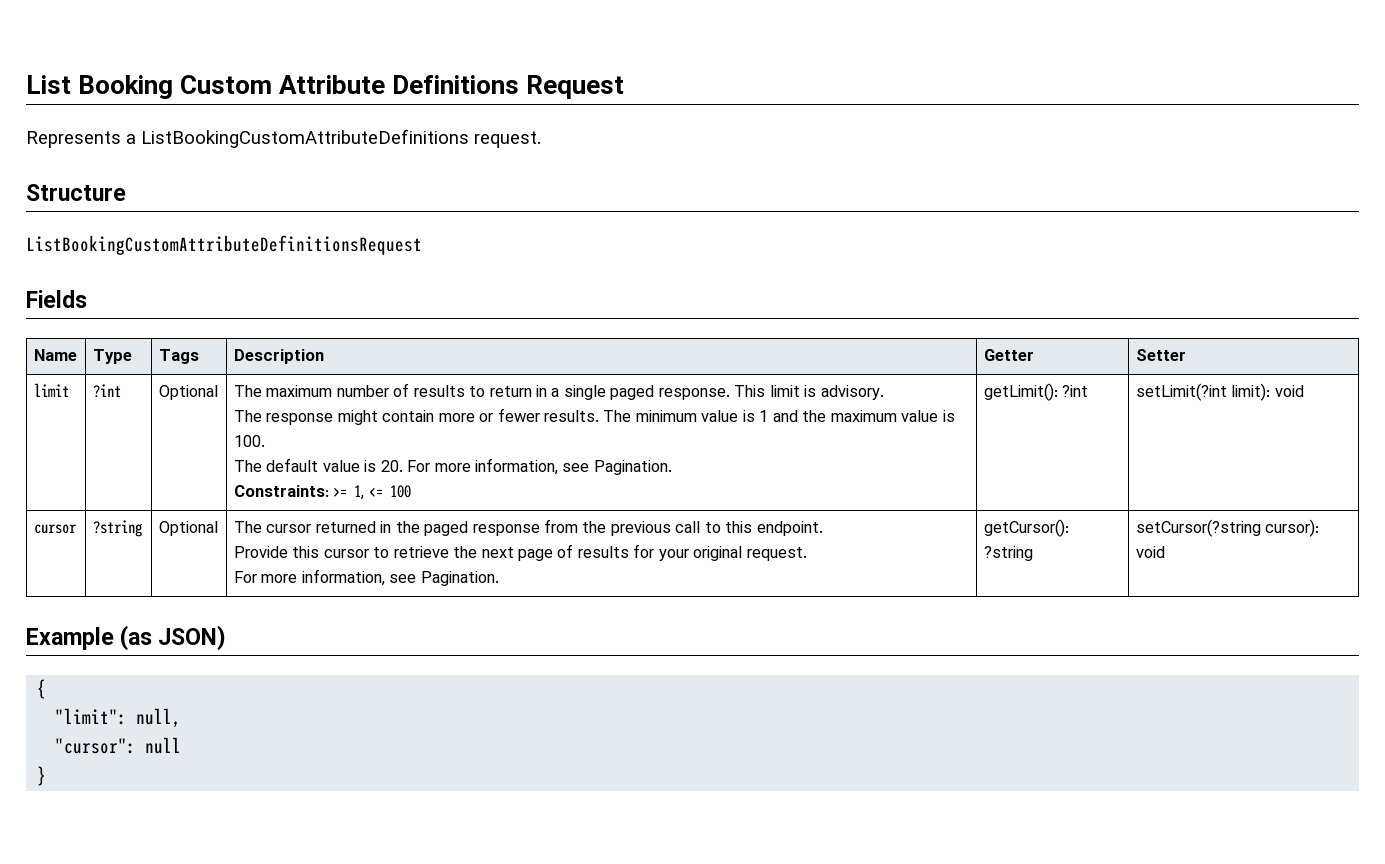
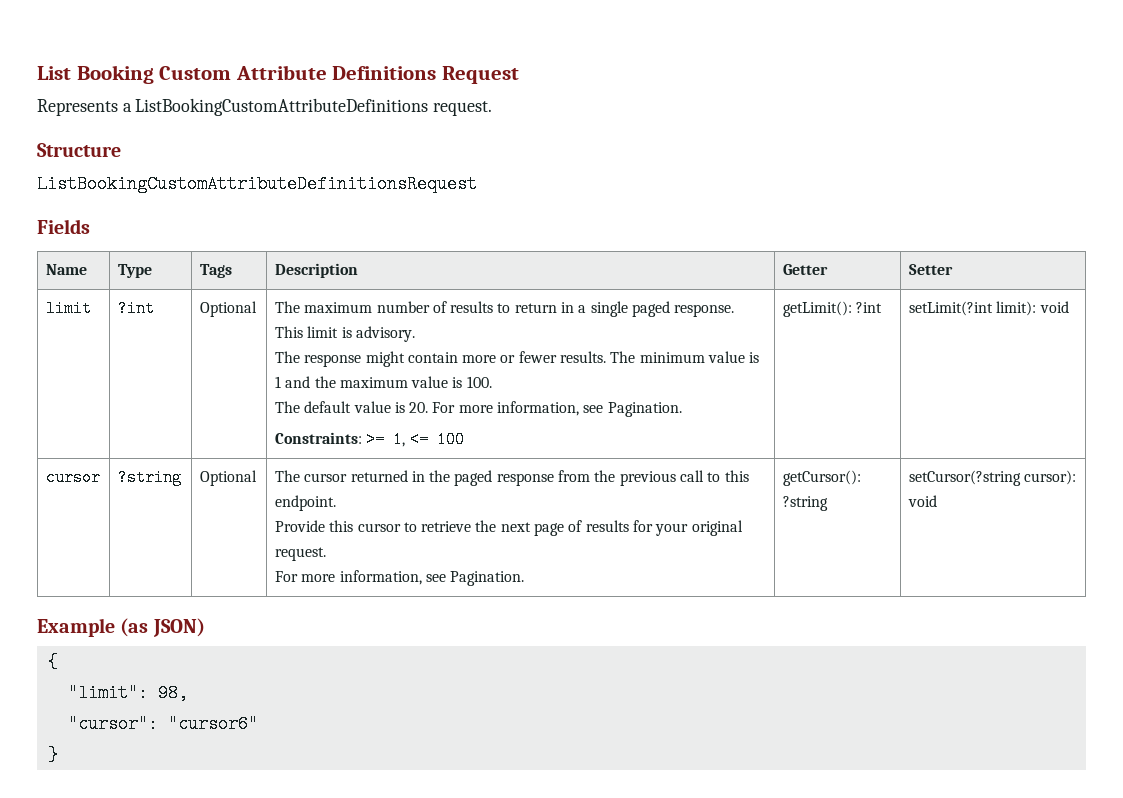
[136,708,182,728] null, -> [157,684,188,702] 98,
[145,737,182,754] null -> [167,715,258,733] "cursor6"

